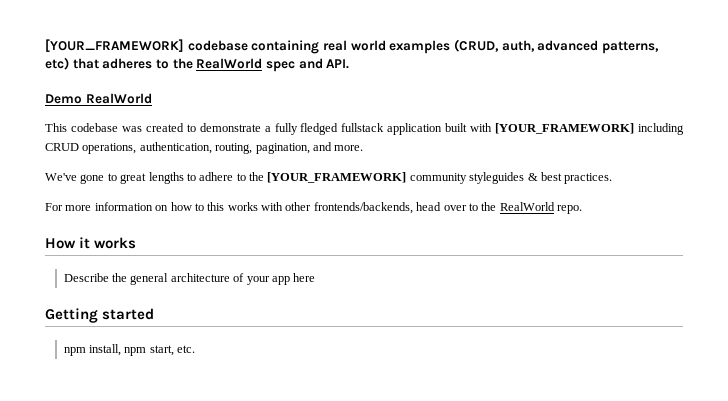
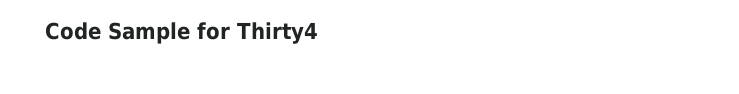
[45,39,659,54] [45,57,350,72] [45,93,152,104] [45,123,684,135] [45,142,364,154] [45,172,613,184] [45,202,582,214] [45,237,137,249] [63,273,316,285] [45,308,155,323] [63,344,196,356] [YOUR_FRAMEWORK] codebase containing real world examples (CRUD, auth, advanced patterns, etc) that adheres to the RealWorld spec and API. // Demo RealWorld // This codebase was created to demonstrate a fully fledged fullstack application built with [YOUR_FRAMEWORK] including CRUD operations, authentication, routing, pagination, and more. // We've gone to great lengths to adhere to the [YOUR_FRAMEWORK] community styleguides & best practices. // For more information on how to this works with other frontends/backends, head over to the RealWorld repo. // How it works // Describe the general architecture of your app here // Getting started // npm install, npm start, etc. -> [45,22,318,44] Code Sample for Thirty4

